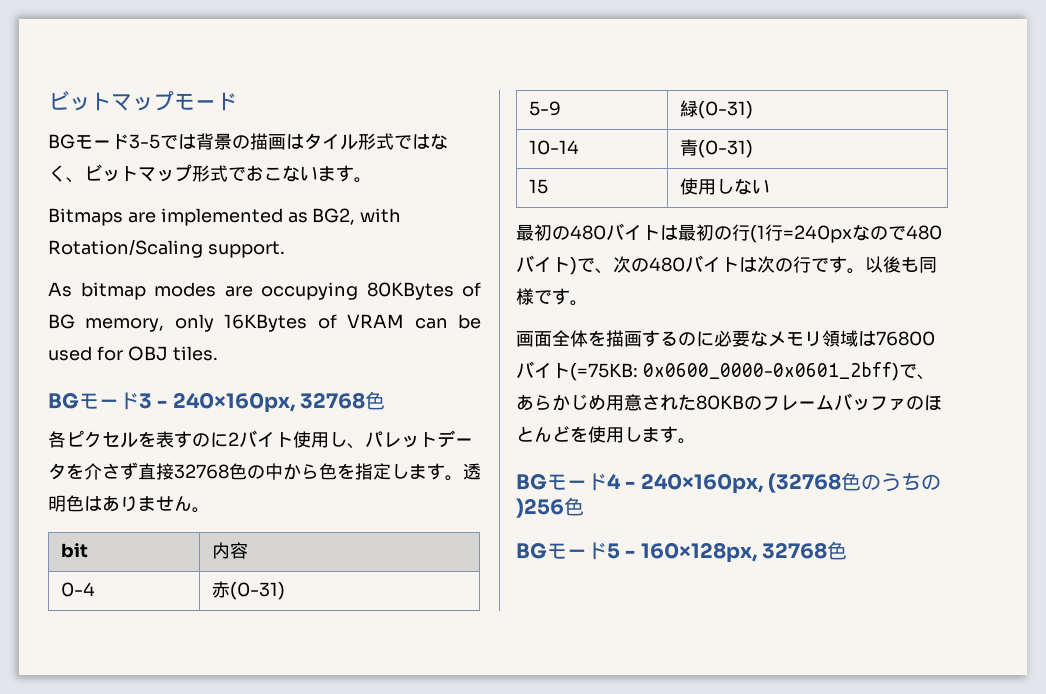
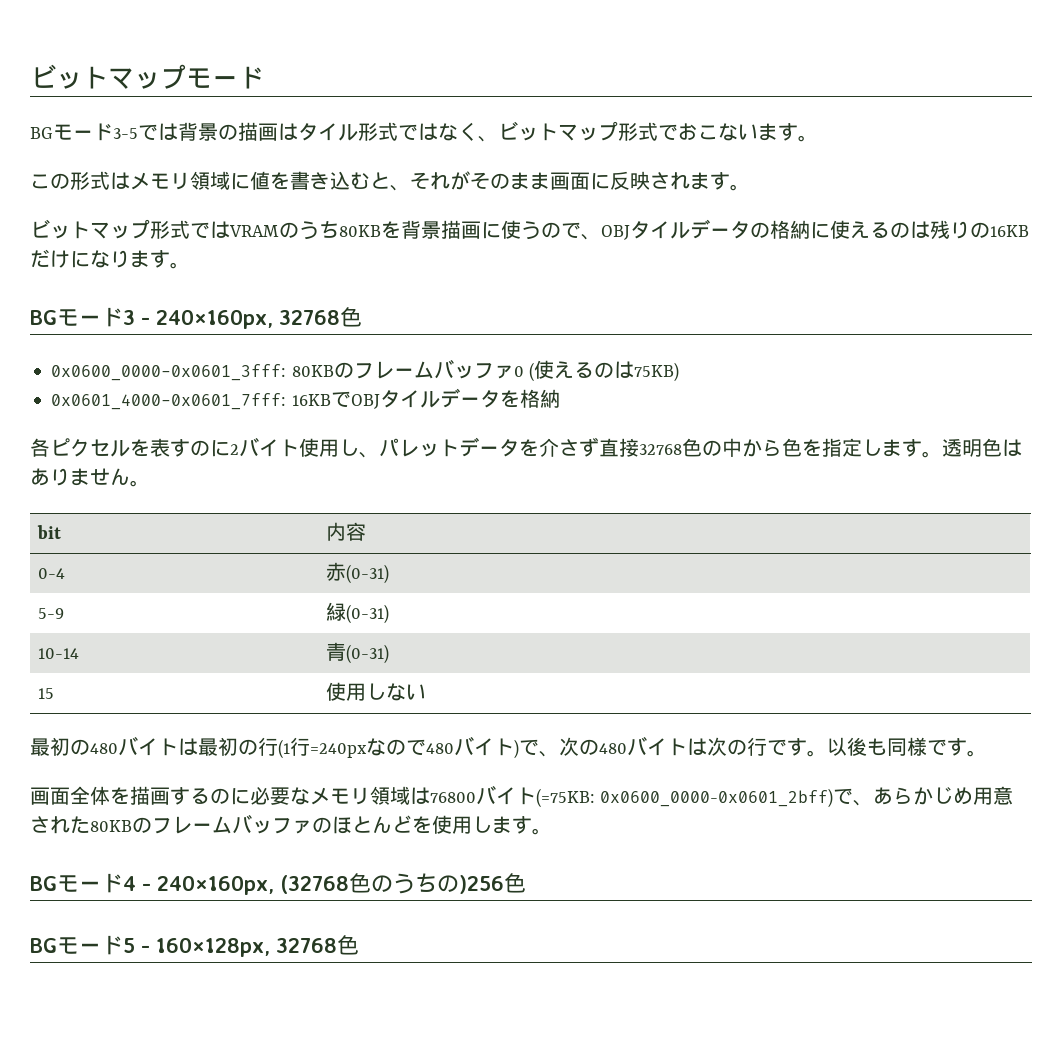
[48,208,402,226] [48,239,285,258] [48,282,481,300] [48,314,482,332] [48,346,218,361] Bitmaps are implemented as BG2, with Rotation/Scaling support. // As bitmap modes are occupying 80KBytes of BG memory, only 16KBytes of VRAM can be used for OBJ tiles. -> [30,171,750,191] [30,219,1029,240] [30,249,190,269] この形式はメモリ領域に値を書き込むと、それがそのまま画面に反映されます。 // ビットマップ形式ではVRAMのうち80KBを背景描画に使うので、OBJタイルデータの格納に使えるのは残りの16KBだけになります。
(386, 400) none -> [51,359,679,382] [51,388,560,410] // 0x0600_0000-0x0601_3fff: 80KBのフレームバッファ0 (使えるのは75KB) // 0x0601_4000-0x0601_7fff: 16KBでOBJタイルデータを格納

